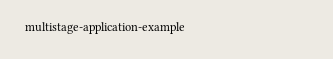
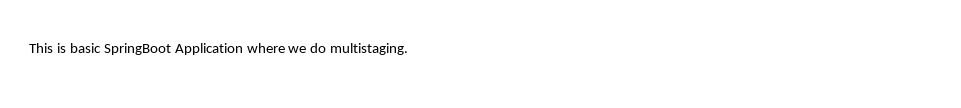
[25,22,185,34] multistage-application-example -> [29,43,409,55] This is basic SpringBoot Application where we do multistaging.

